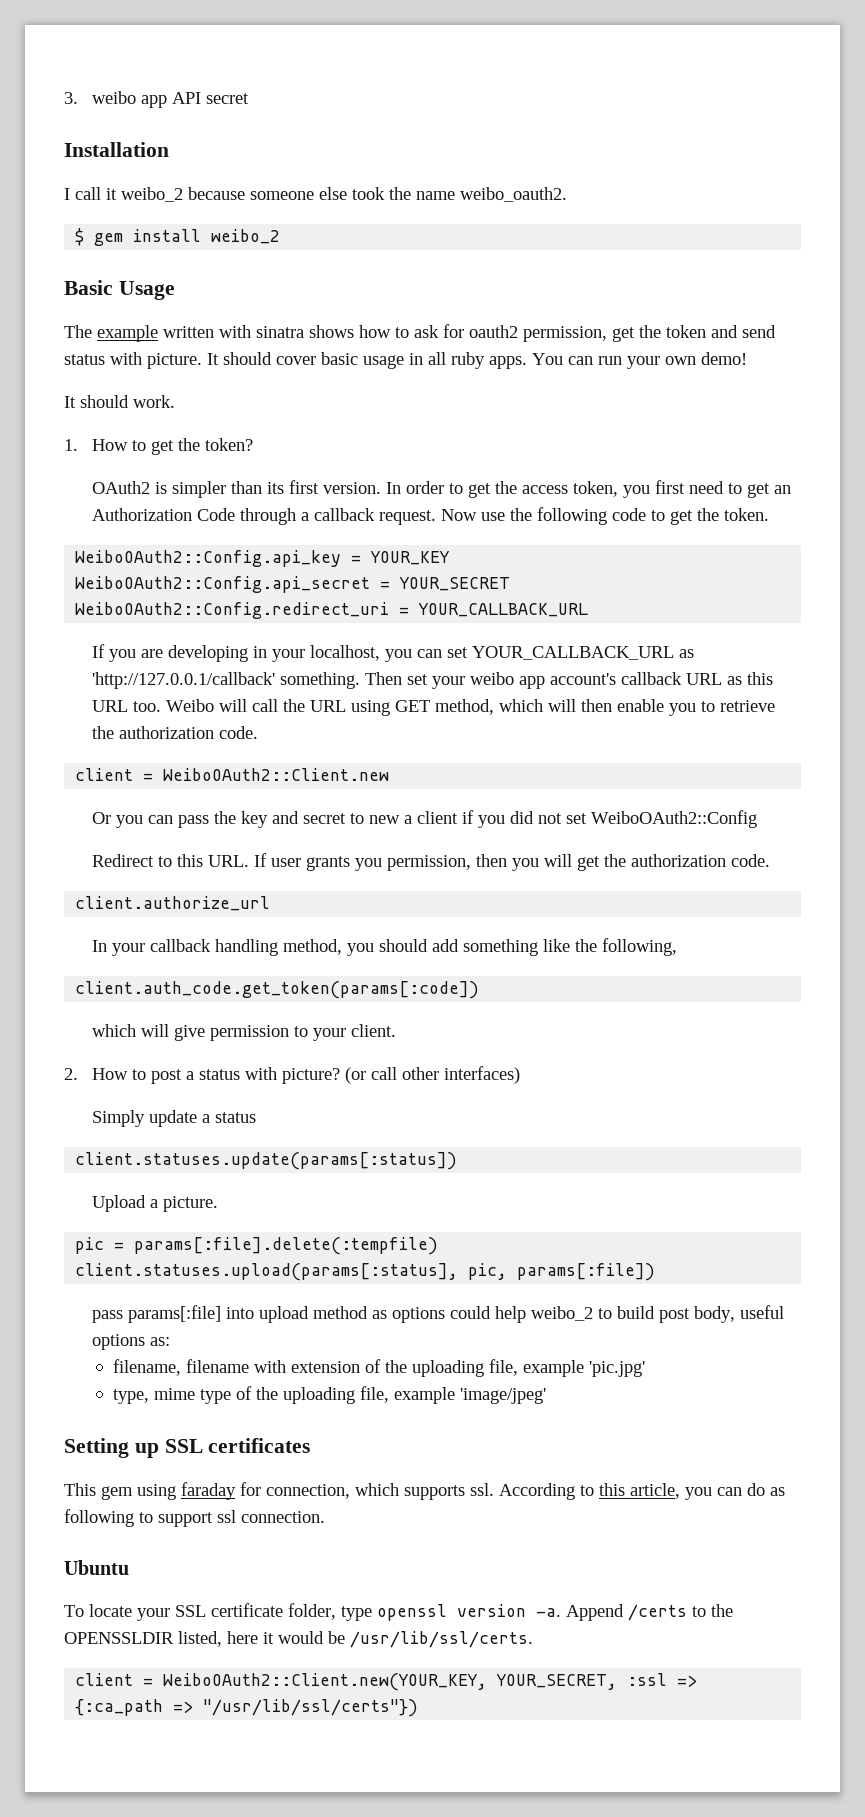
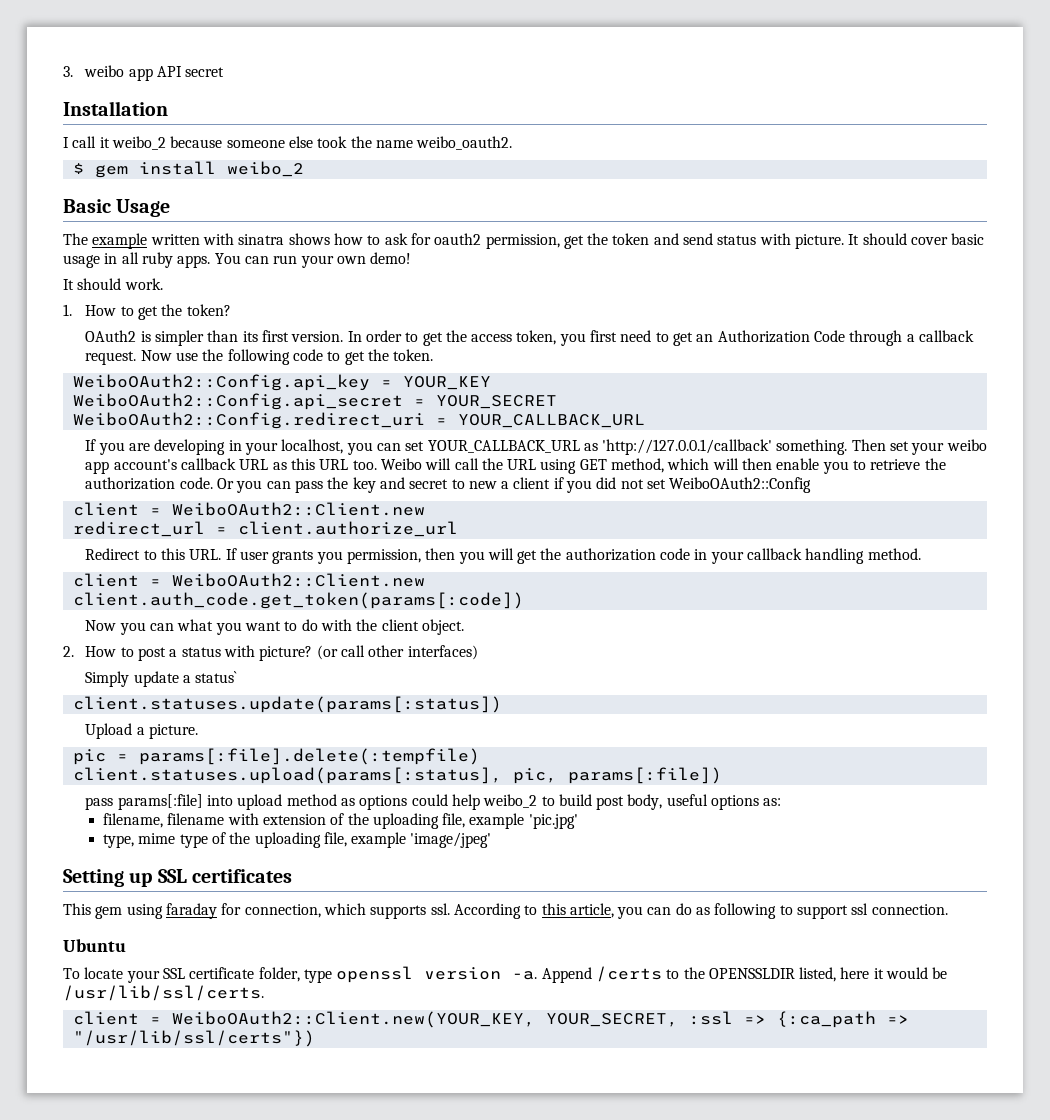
[75,768,390,781] // client = WeiboOAuth2::Client.new // -> (213, 483) none
(758, 819) none -> [72,502,425,516] [72,521,458,537] // client = WeiboOAuth2::Client.new // redirect_url = client.authorize_url
[731,854,771,867] [75,896,271,911] [92,938,678,956] [75,981,480,999] [92,1024,397,1041] code. // client.authorize_url // In your callback handling method, you should add something like the following, // client.auth_code.get_token(params[:code]) // which will give permission to your client. -> [660,548,921,564] [72,573,425,587] [72,592,524,609] [85,619,464,635] code in your callback handling method. // client = WeiboOAuth2::Client.new // client.auth_code.get_token(params[:code]) // Now you can what you want to do with the client object.
[215,1112,257,1123] status -> [195,671,238,683] status`

